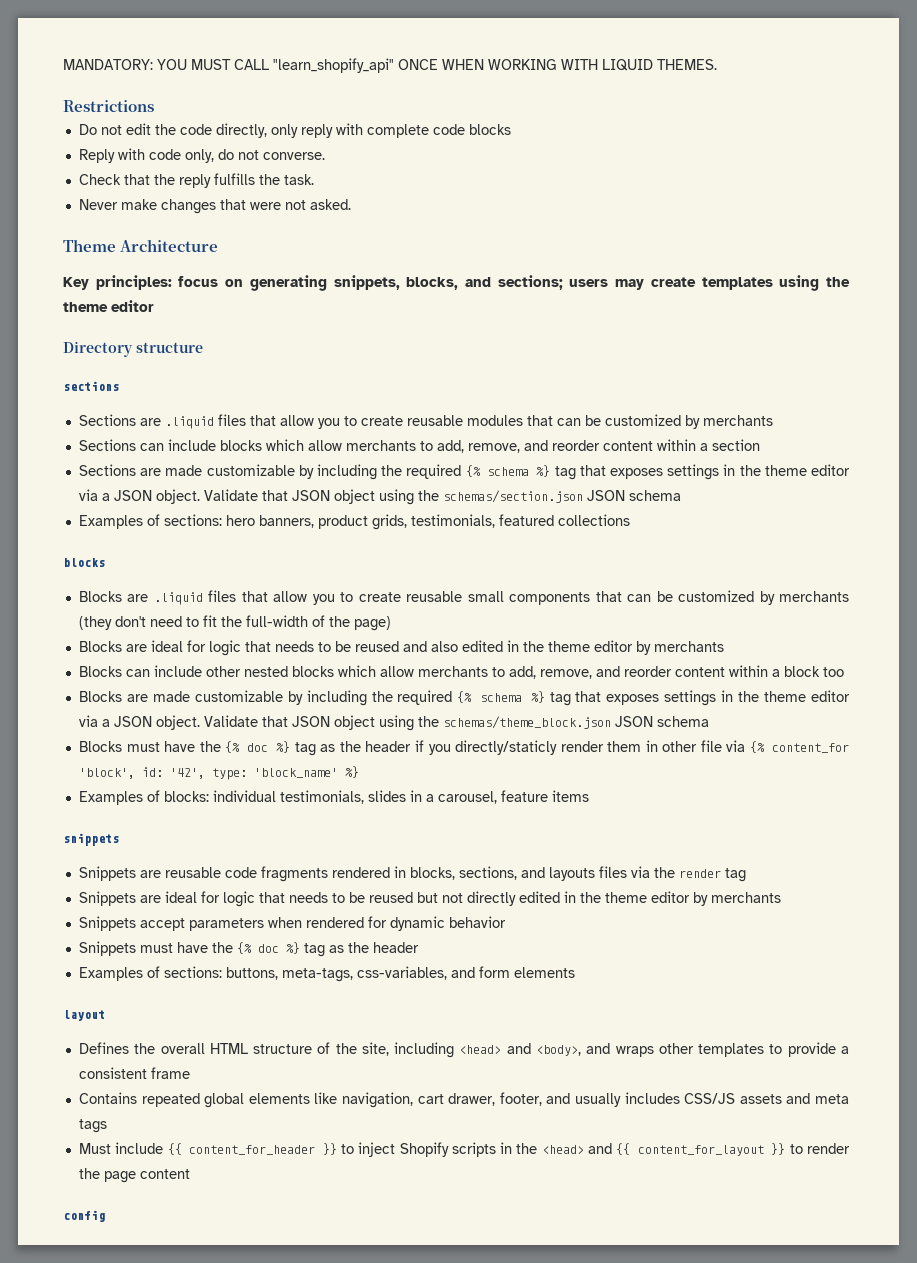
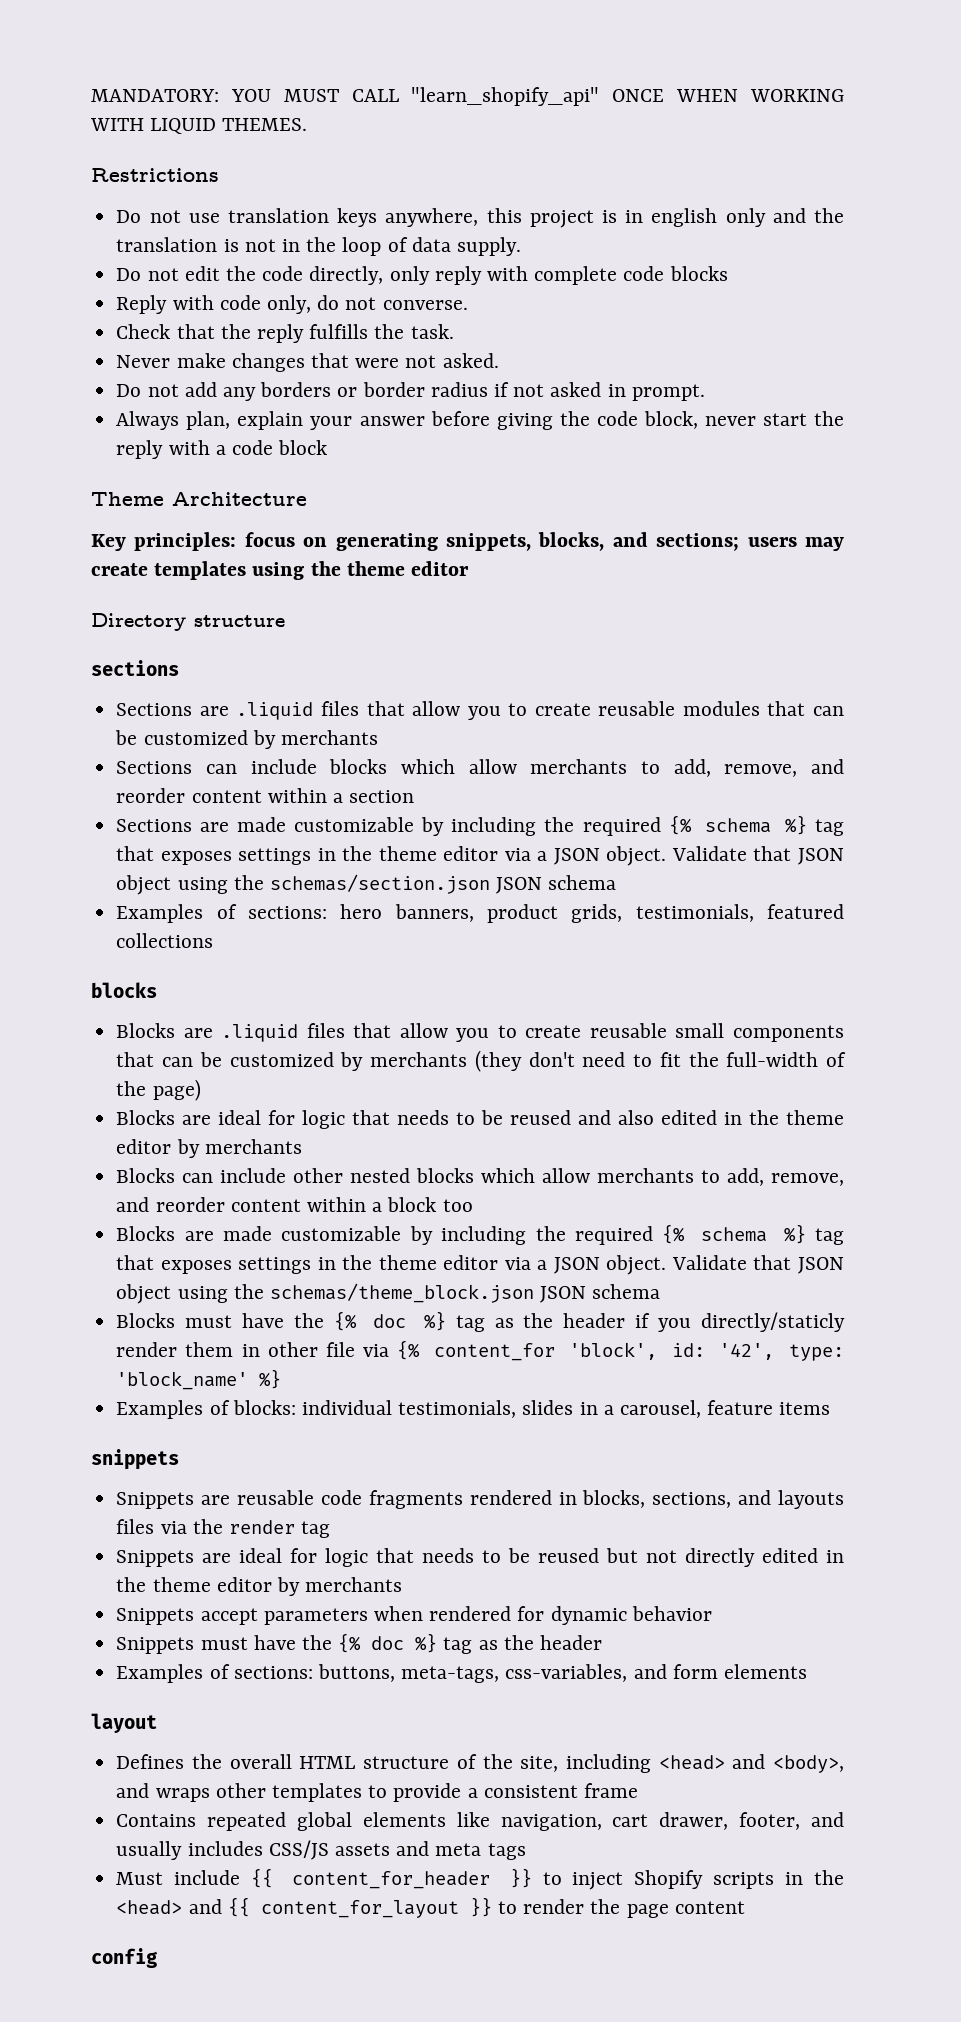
(154, 106) none -> [116,208,845,228] [116,237,521,256] // Do not use translation keys anywhere, this project is in english only and the translation is not in the loop of data supply.
(351, 204) none -> [116,382,705,401] [116,411,845,430] [116,440,328,459] // Do not add any borders or border radius if not asked in prompt. // Always plan, explain your answer before giving the code block, never start the reply with a code block

